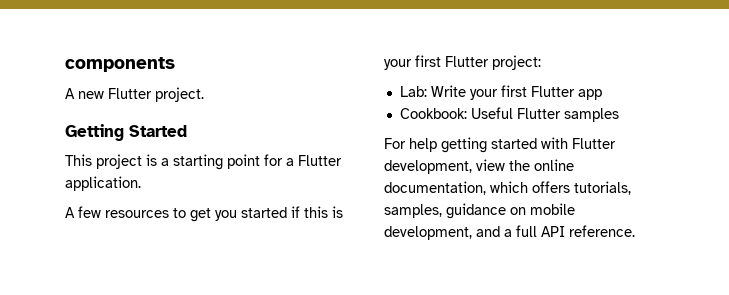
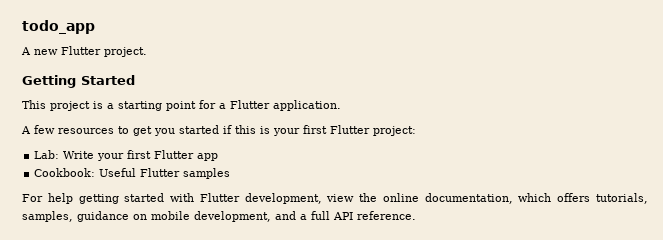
[65,57,175,72] components -> [22,20,95,34] todo_app

